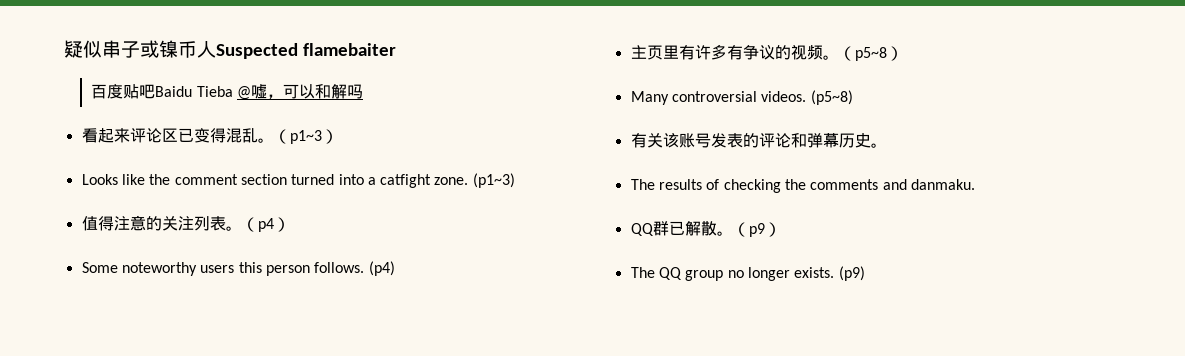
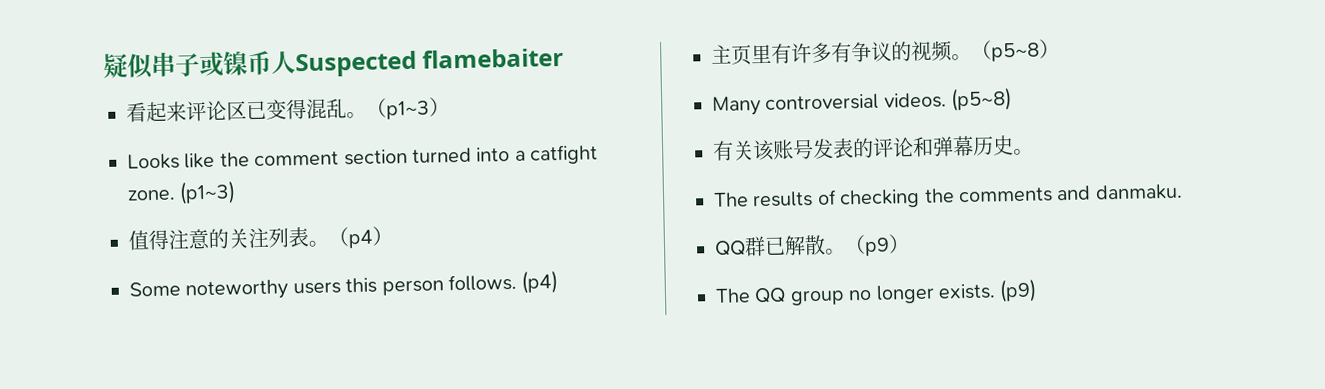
[91,84,363,100] // 百度贴吧Baidu Tieba @嘘，可以和解吗 -> (565, 58) none

